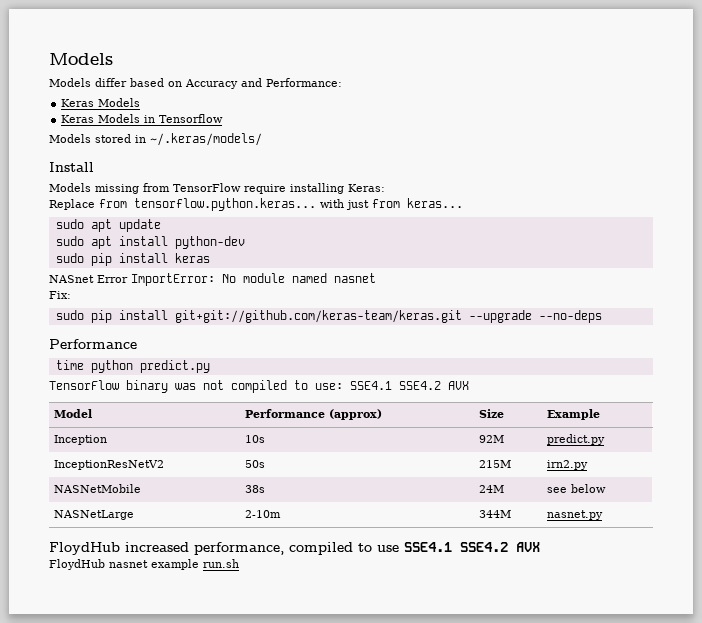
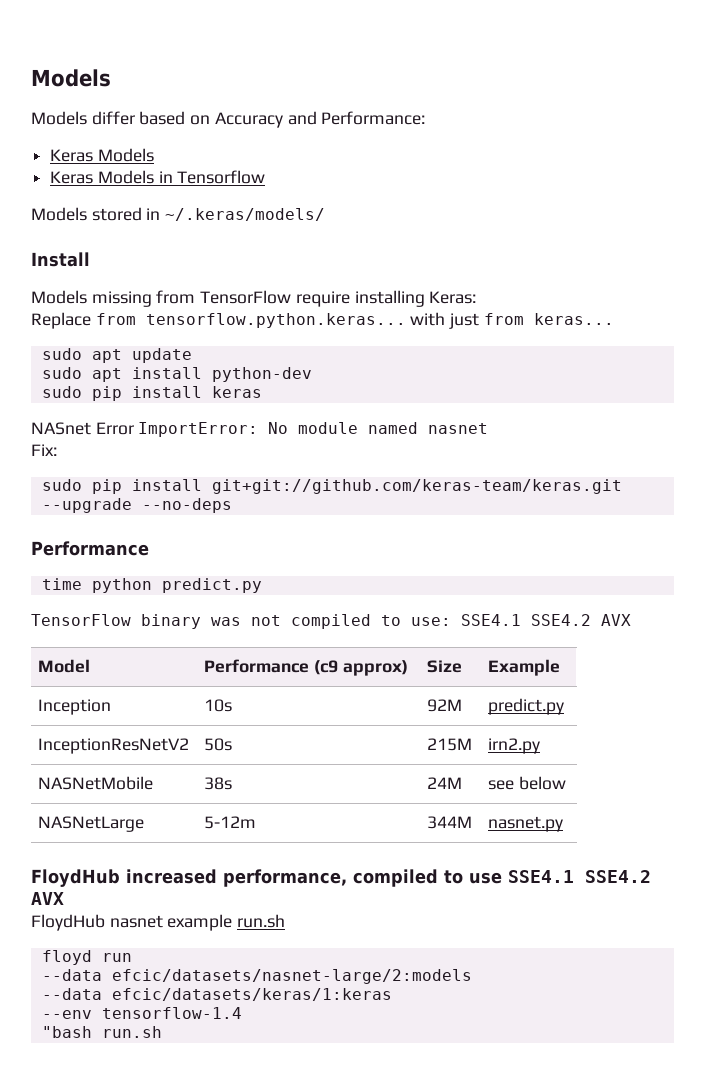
[329,409,383,420] (approx) -> [314,660,408,676] (c9 approx)
[245,510,282,518] 2-10m -> [204,816,257,829] 5-12m
(239, 563) none -> [41,950,132,965] [41,969,472,984] [41,988,392,1001] [41,1007,242,1019] [41,1026,162,1038] // floyd run // --data efcic/datasets/nasnet-large/2:models // --data efcic/datasets/keras/1:keras // --env tensorflow-1.4 // "bash run.sh

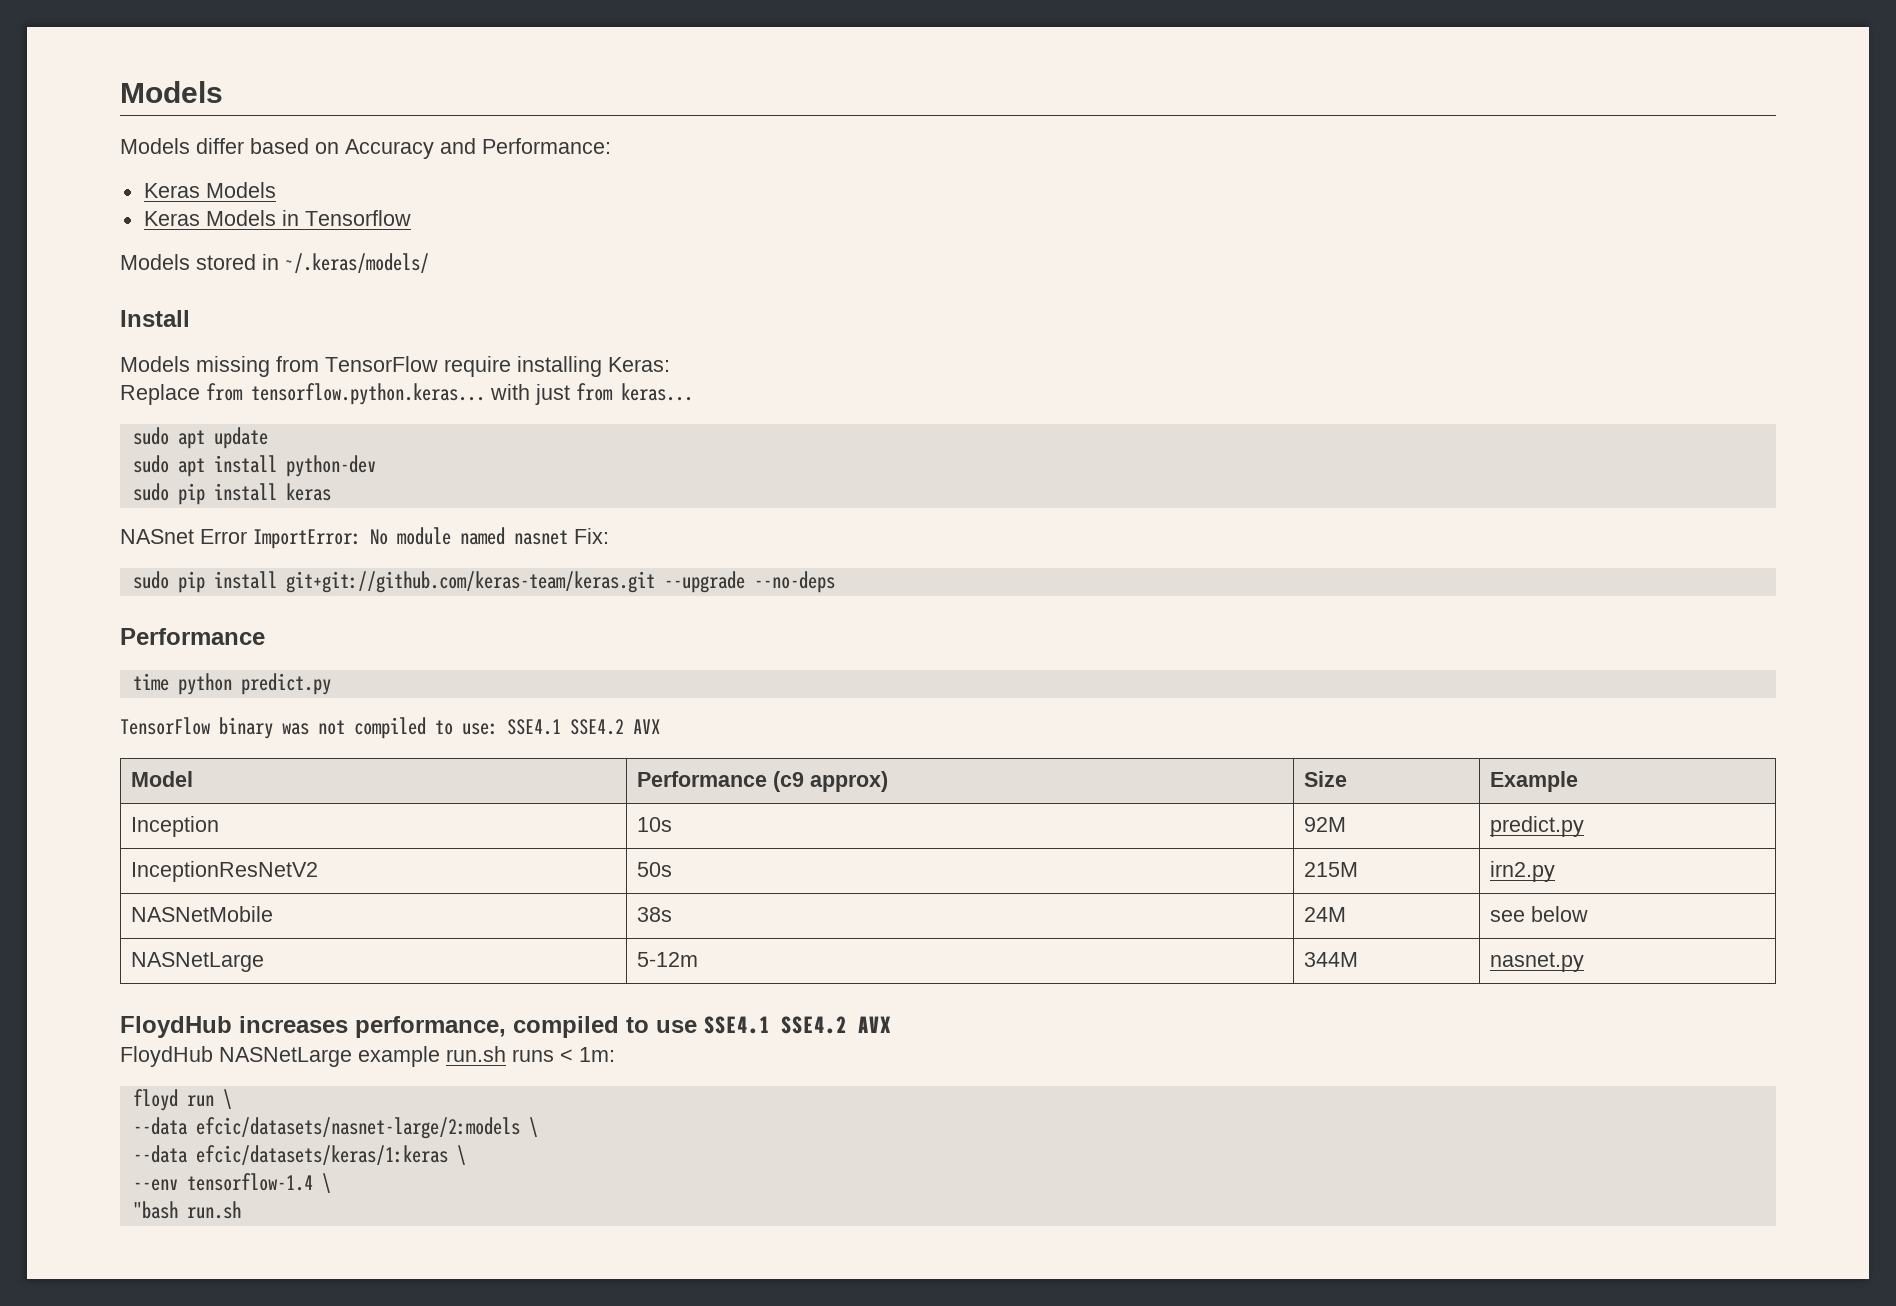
(489, 428) // -> (568, 537) none
[126,869,217,884] increased -> [239,1016,348,1033] increases
[109,915,163,928] nasnet -> [219,1047,352,1067] NASNetLarge
(286, 921) none -> [512,1047,615,1062] runs < 1m:
(132, 957) none -> [222,1089,232,1109] \
(472, 976) none -> [528,1117,538,1137] \
(392, 994) none -> [456,1145,466,1165] \
(242, 1013) none -> [321,1173,331,1193] \

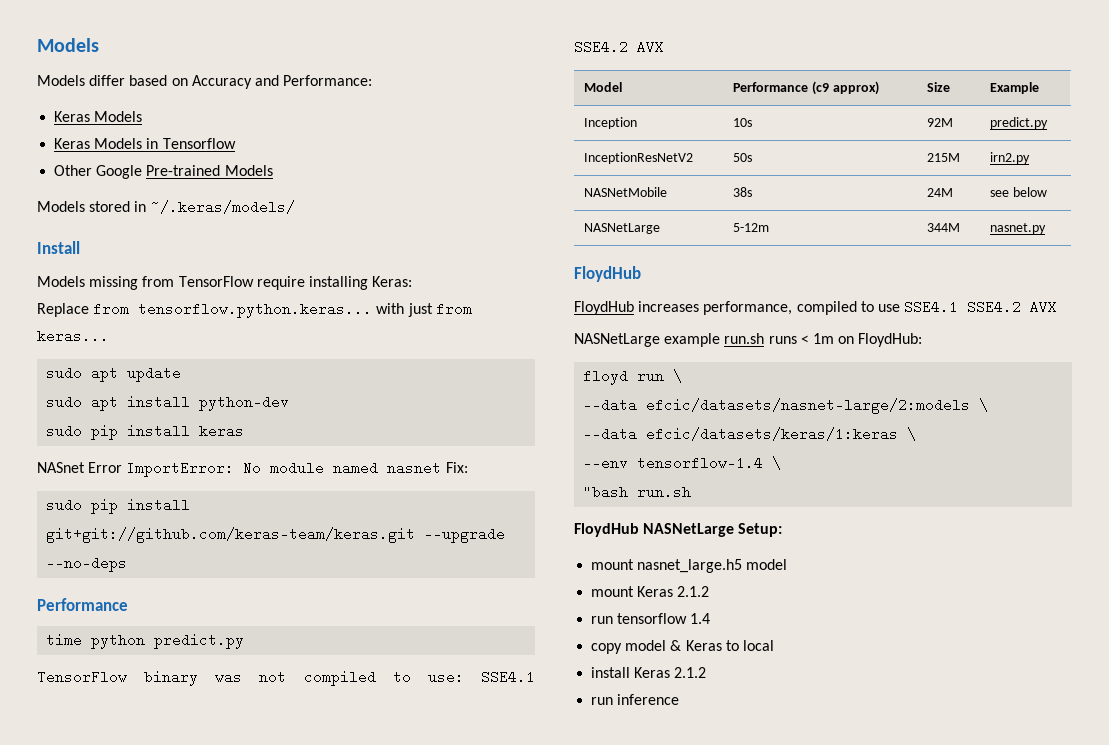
(411, 218) none -> [54,165,273,179] // Other Google Pre-trained Models
(232, 1027) none -> [574,301,634,315] // FloydHub
[120,1046,213,1067] FloydHub -> (1058, 307) none
[579,1047,615,1062] 1m: -> [812,333,923,347] 1m on FloydHub:
(241, 1210) none -> [574,523,783,537] [591,559,788,573] [591,586,710,597] [591,613,711,624] [591,640,774,654] [591,667,707,678] [591,694,680,705] // FloydHub NASNetLarge Setup: // mount nasnet_large.h5 model // mount Keras 2.1.2 // run tensorflow 1.4 // copy model & Keras to local // install Keras 2.1.2 // run inference

